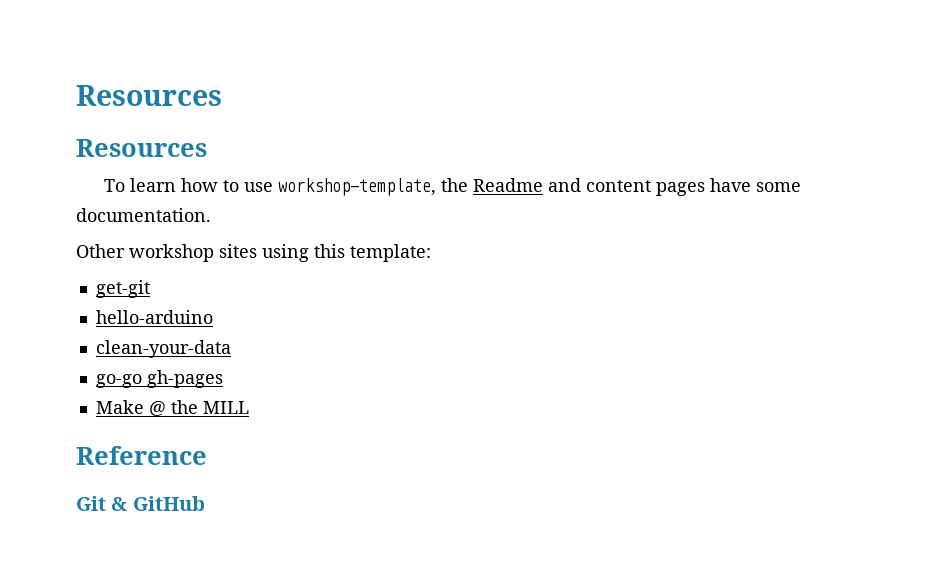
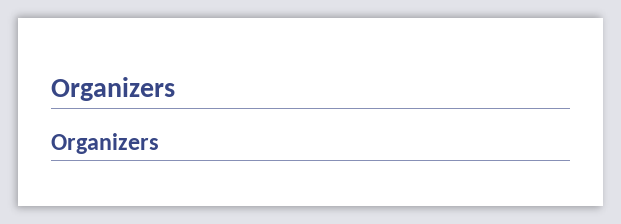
[76,85,222,106] [76,139,207,157] [103,178,801,196] [76,208,211,222] [76,244,431,262] [95,280,150,298] [95,310,213,324] [95,340,231,358] [95,370,223,388] [95,400,249,416] [76,446,207,465] [76,496,205,511] Resources // Resources // To learn how to use workshop-template, the Readme and content pages have some documentation. // Other workshop sites using this template: // get-git // hello-arduino // clean-your-data // go-go gh-pages // Make @ the MILL // Reference // Git & GitHub -> [51,77,175,101] [51,133,159,154] Organizers // Organizers

